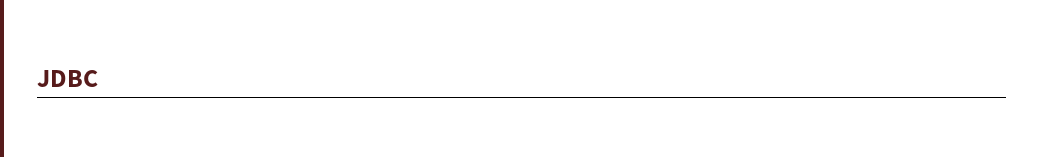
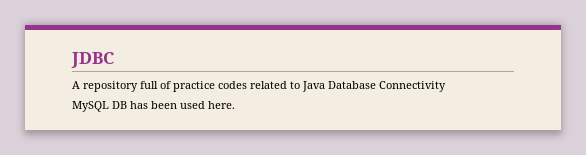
(98, 78) none -> [72,81,446,92] [72,101,235,112] // A repository full of practice codes related to Java Database Connectivity // MySQL DB has been used here.

